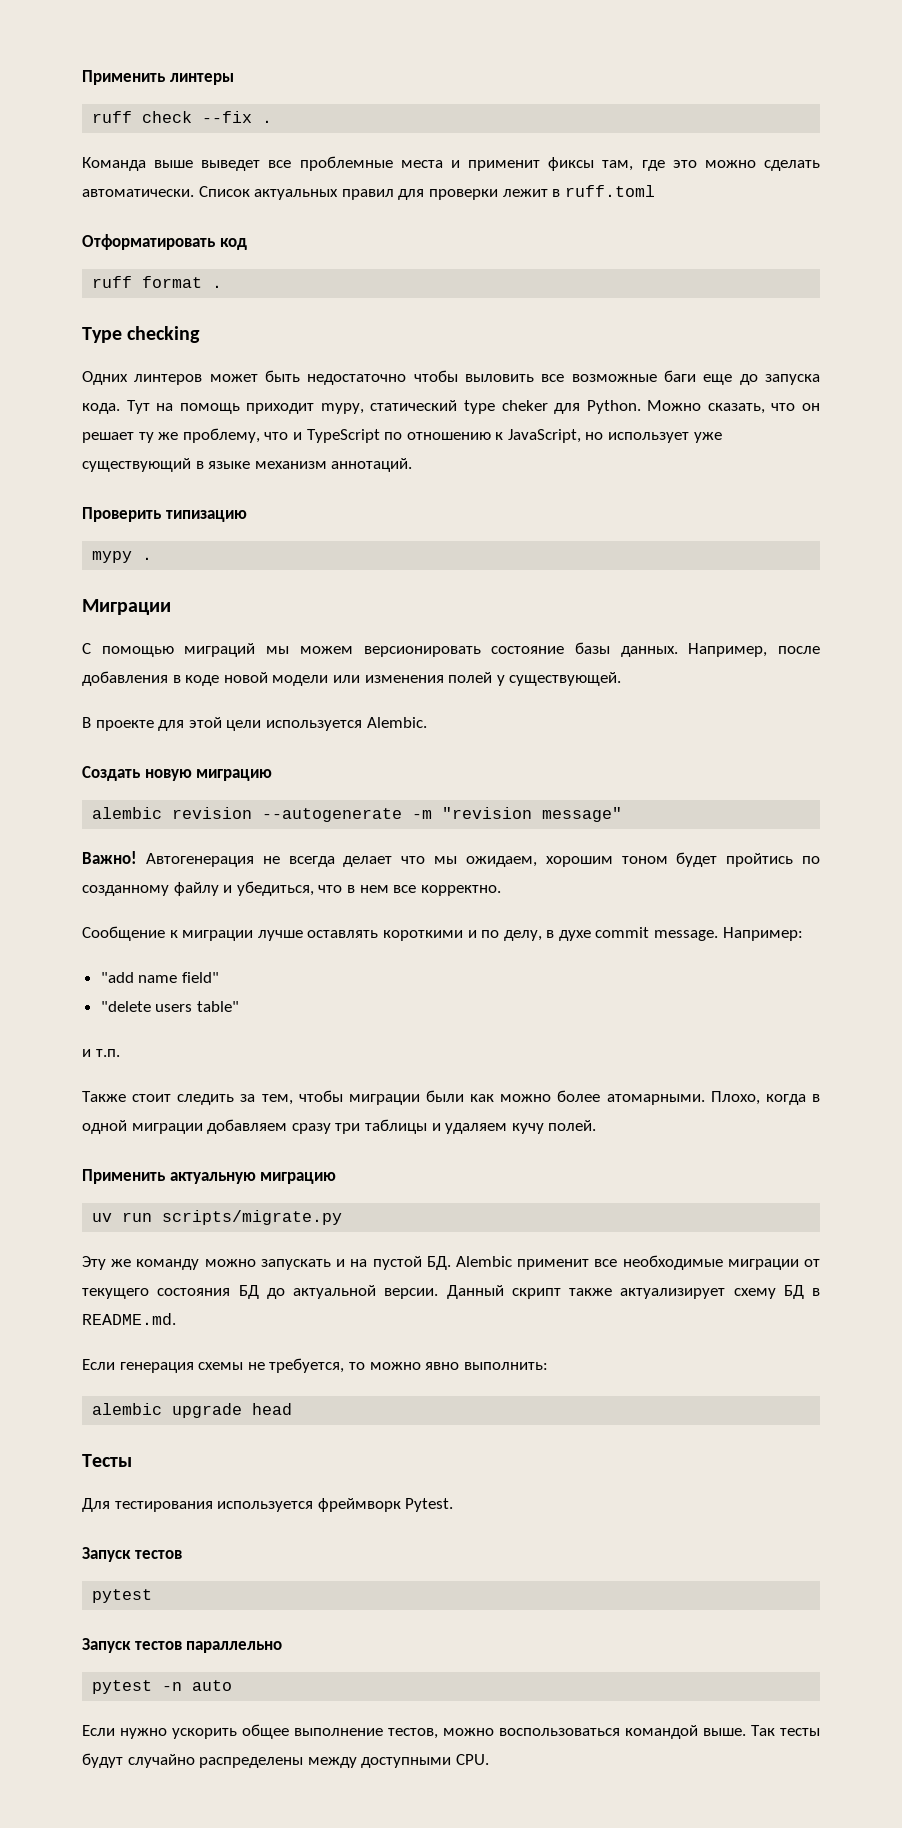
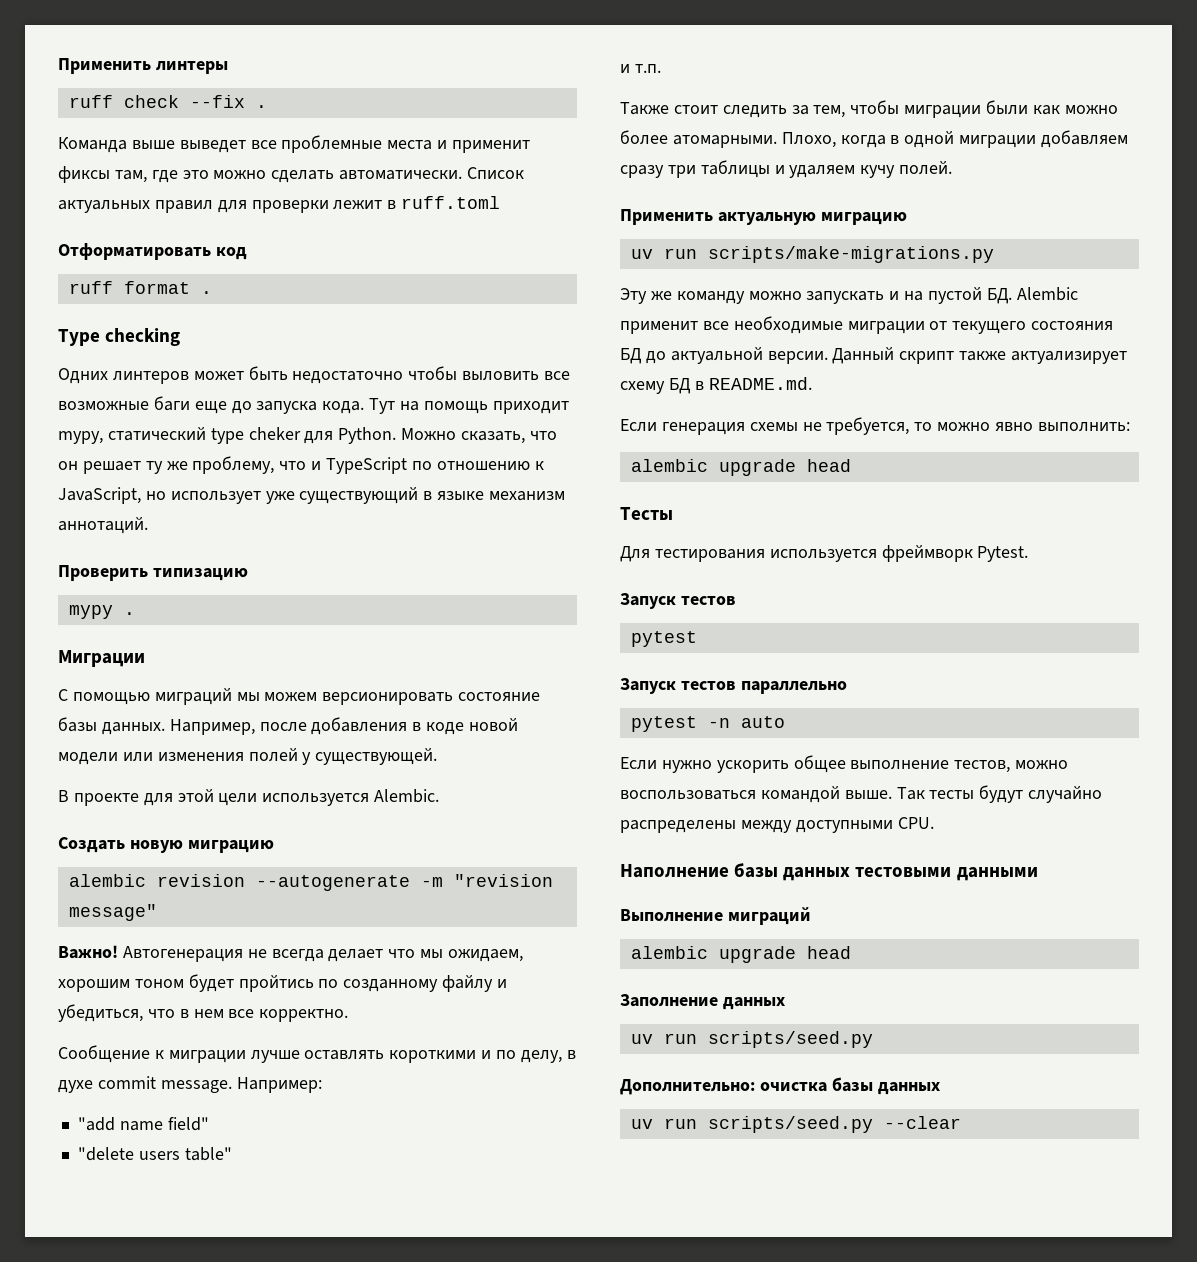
[162,1210,343,1225] scripts/migrate.py -> [707,246,994,263] scripts/make-migrations.py
(489, 1759) none -> [620,863,1038,881] [620,907,811,925] [630,946,851,963] [620,994,785,1010] [630,1031,873,1048] [620,1077,940,1095] [630,1116,961,1133] // Наполнение базы данных тестовыми данными // Выполнение миграций // alembic upgrade head // Заполнение данных // uv run scripts/seed.py // Дополнительно: очистка базы данных // uv run scripts/seed.py --clear

